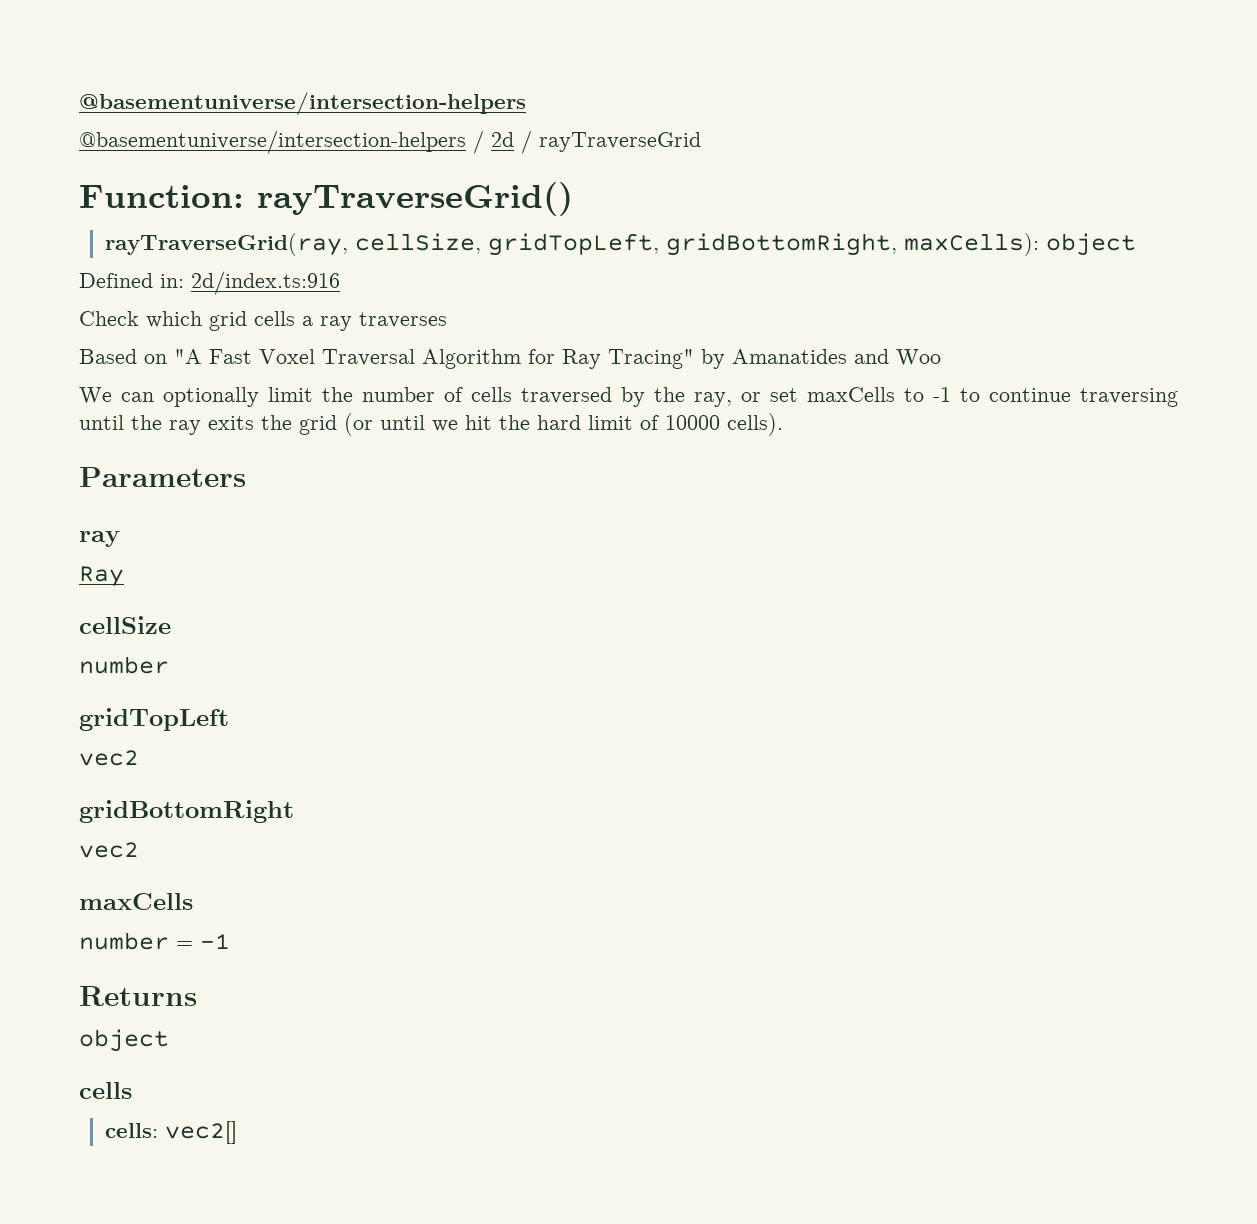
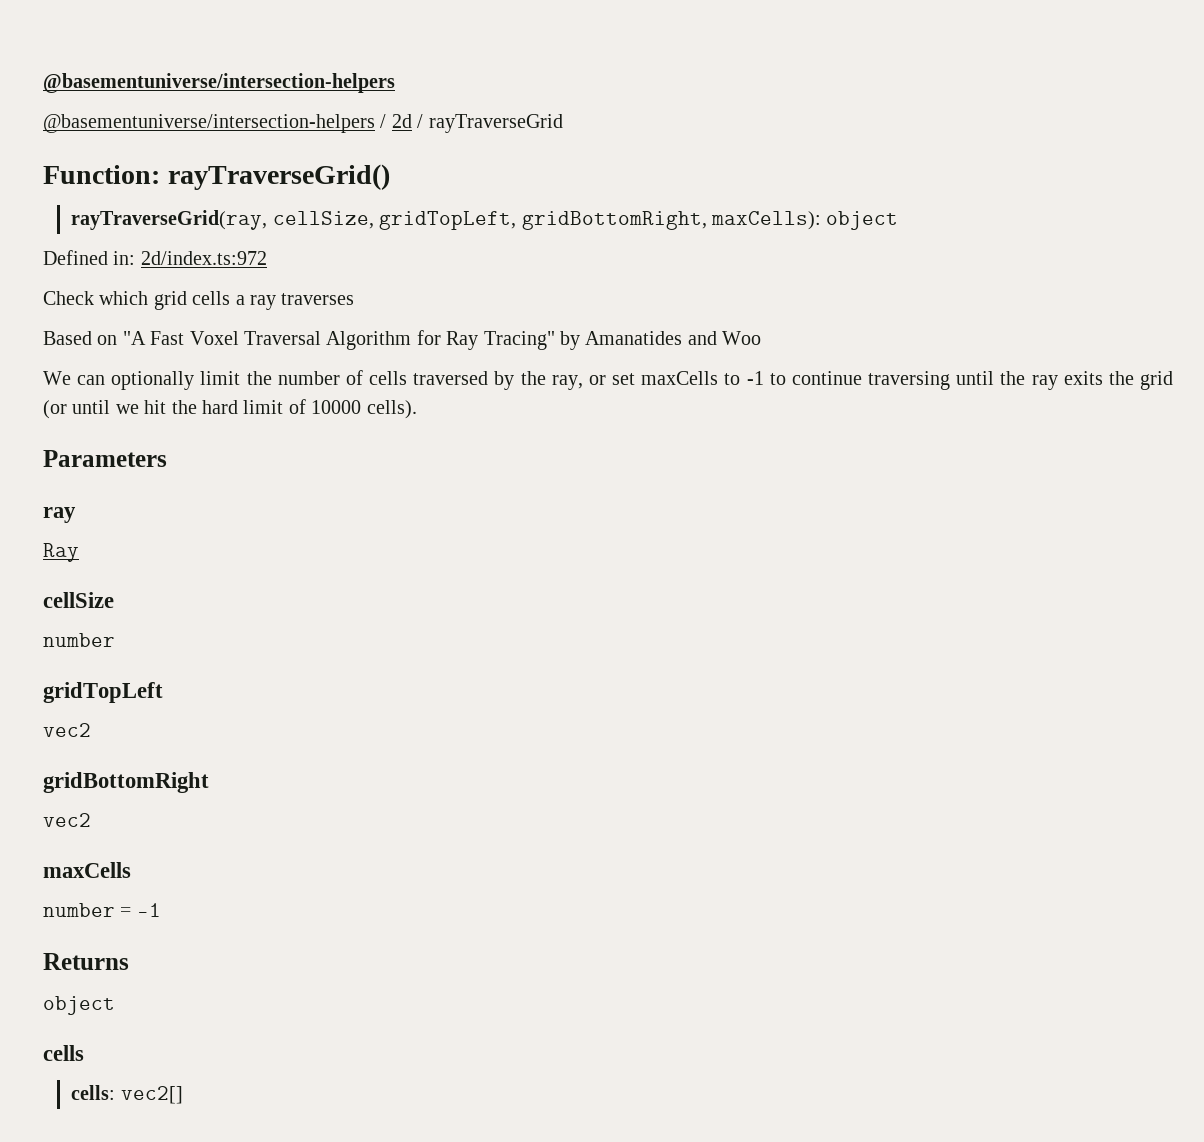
[191,271,340,295] 2d/index.ts:916 -> [140,251,267,265] 2d/index.ts:972

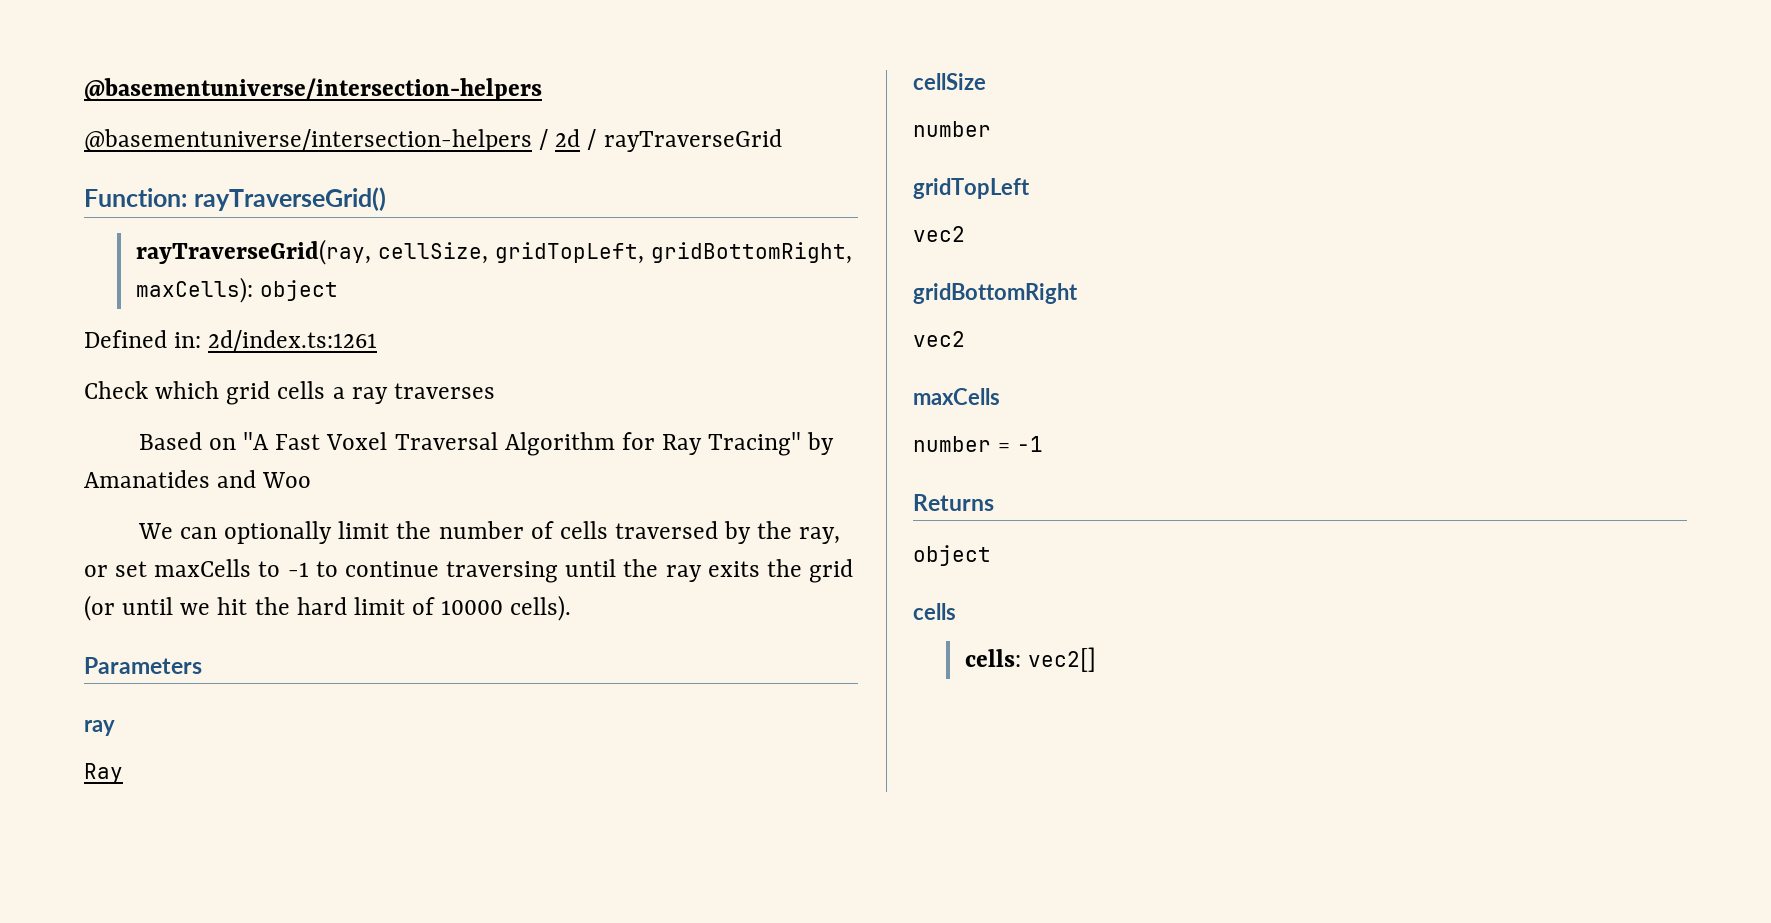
[140,251,267,265] 2d/index.ts:972 -> [208,330,378,351] 2d/index.ts:1261

